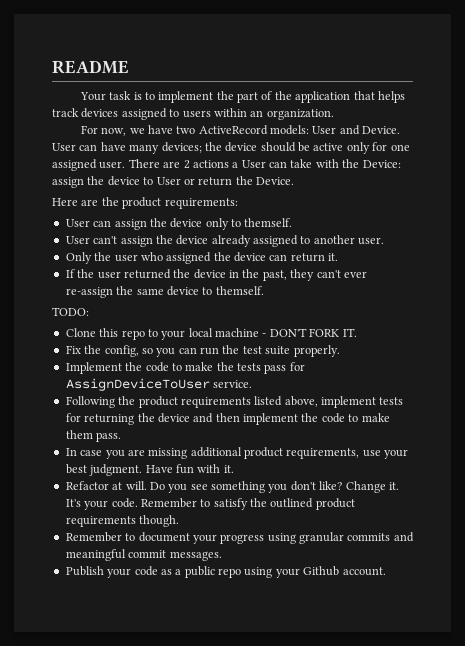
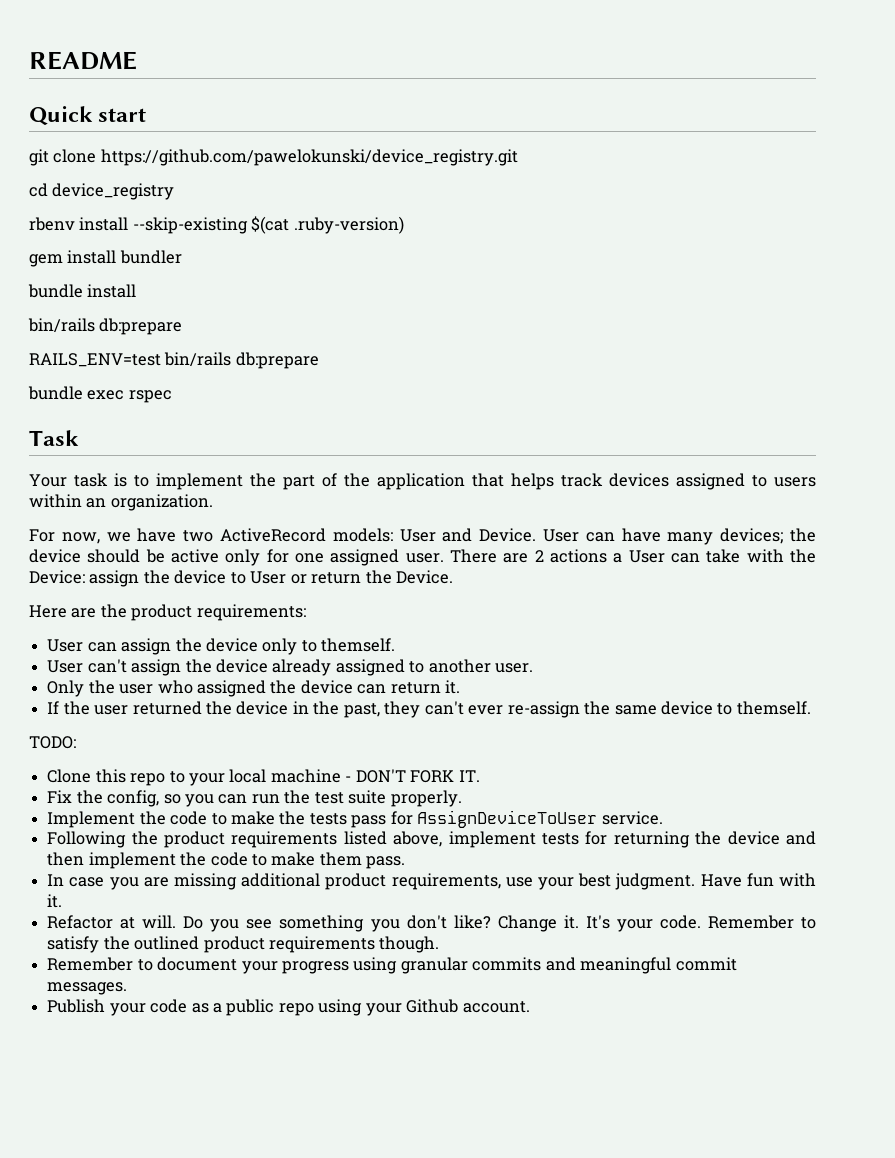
(129, 67) none -> [29,106,147,126] [29,149,518,166] [29,183,175,200] [29,216,404,234] [29,250,182,267] [28,284,137,298] [28,318,183,335] [29,352,319,369] [28,386,172,403] [29,430,79,446] // Quick start // git clone https://github.com/pawelokunski/device_registry.git // cd device_registry // rbenv install --skip-existing $(cat .ruby-version) // gem install bundler // bundle install // bin/rails db:prepare // RAILS_ENV=test bin/rails db:prepare // bundle exec rspec // Task

